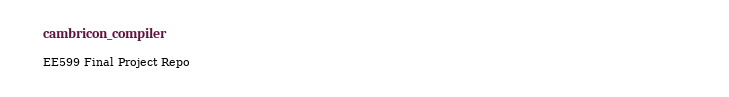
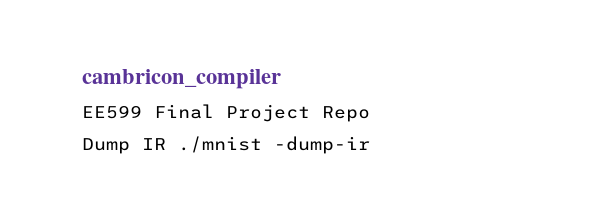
(190, 63) none -> [82,136,370,154] // Dump IR ./mnist -dump-ir

